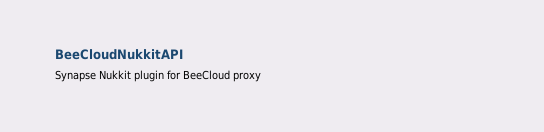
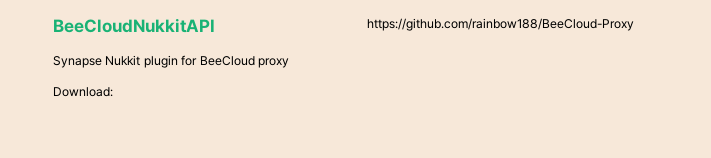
(261, 77) none -> [53,87,113,97] [367,18,634,31] // Download: https://github.com/rainbow188/BeeCloud-Proxy

